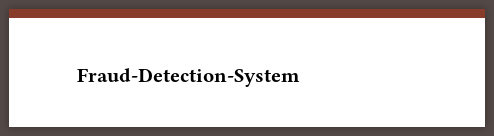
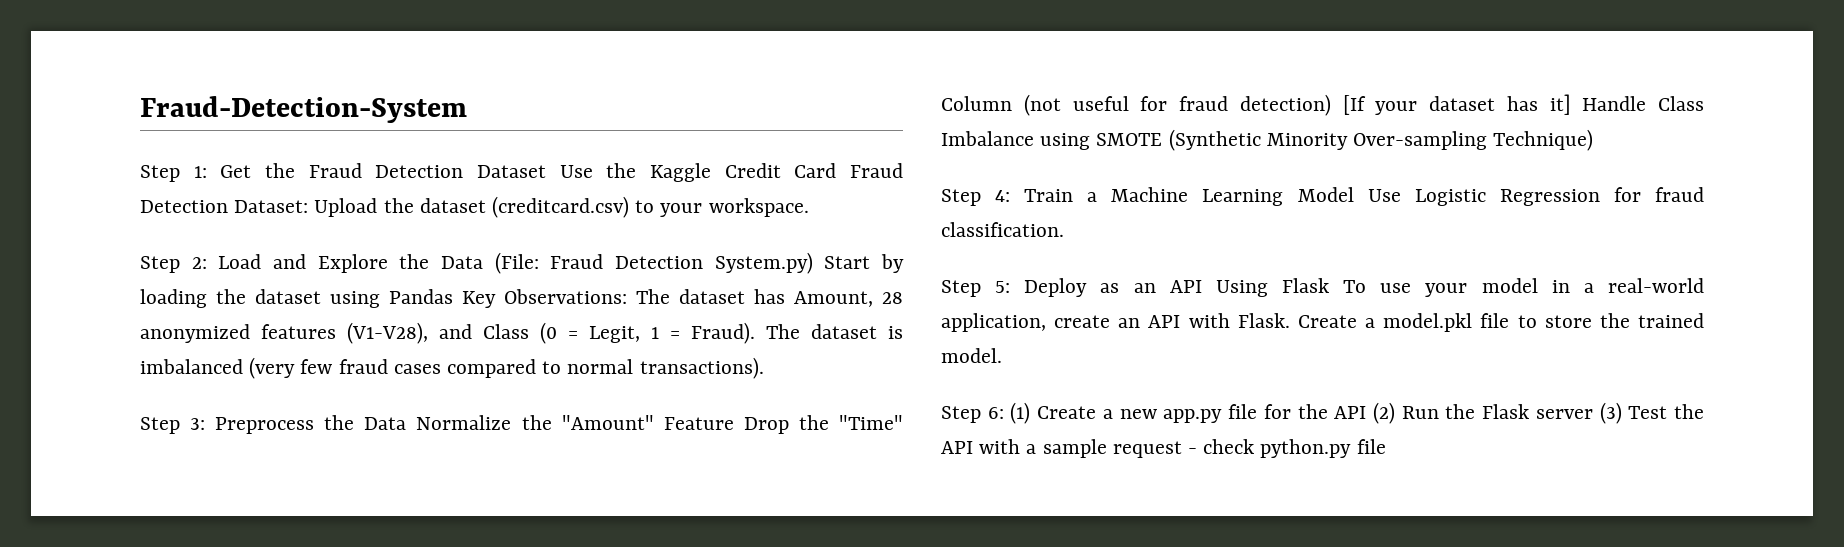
(300, 77) none -> [140,163,903,182] [140,196,809,218] [140,252,904,274] [140,289,903,308] [140,322,903,344] [140,357,764,379] [140,415,903,434] [941,94,1704,116] [941,129,1594,151] [941,187,1704,206] [941,222,1064,237] [941,278,1704,297] [941,313,1704,332] [941,348,1002,363] [941,402,1704,424] [941,439,1386,458] // Step 1: Get the Fraud Detection Dataset Use the Kaggle Credit Card Fraud Detection Dataset: Upload the dataset (creditcard.csv) to your workspace. // Step 2: Load and Explore the Data (File: Fraud Detection System.py) Start by loading the dataset using Pandas Key Observations: The dataset has Amount, 28 anonymized features (V1-V28), and Class (0 = Legit, 1 = Fraud). The dataset is imbalanced (very few fraud cases compared to normal transactions). // Step 3: Preprocess the Data Normalize the "Amount" Feature Drop the "Time" Column (not useful for fraud detection) [If your dataset has it] Handle Class Imbalance using SMOTE (Synthetic Minority Over-sampling Technique) // Step 4: Train a Machine Learning Model Use Logistic Regression for fraud classification. // Step 5: Deploy as an API Using Flask To use your model in a real-world application, create an API with Flask. Create a model.pkl file to store the trained model. // Step 6: (1) Create a new app.py file for the API (2) Run the Flask server (3) Test the API with a sample request - check python.py file

